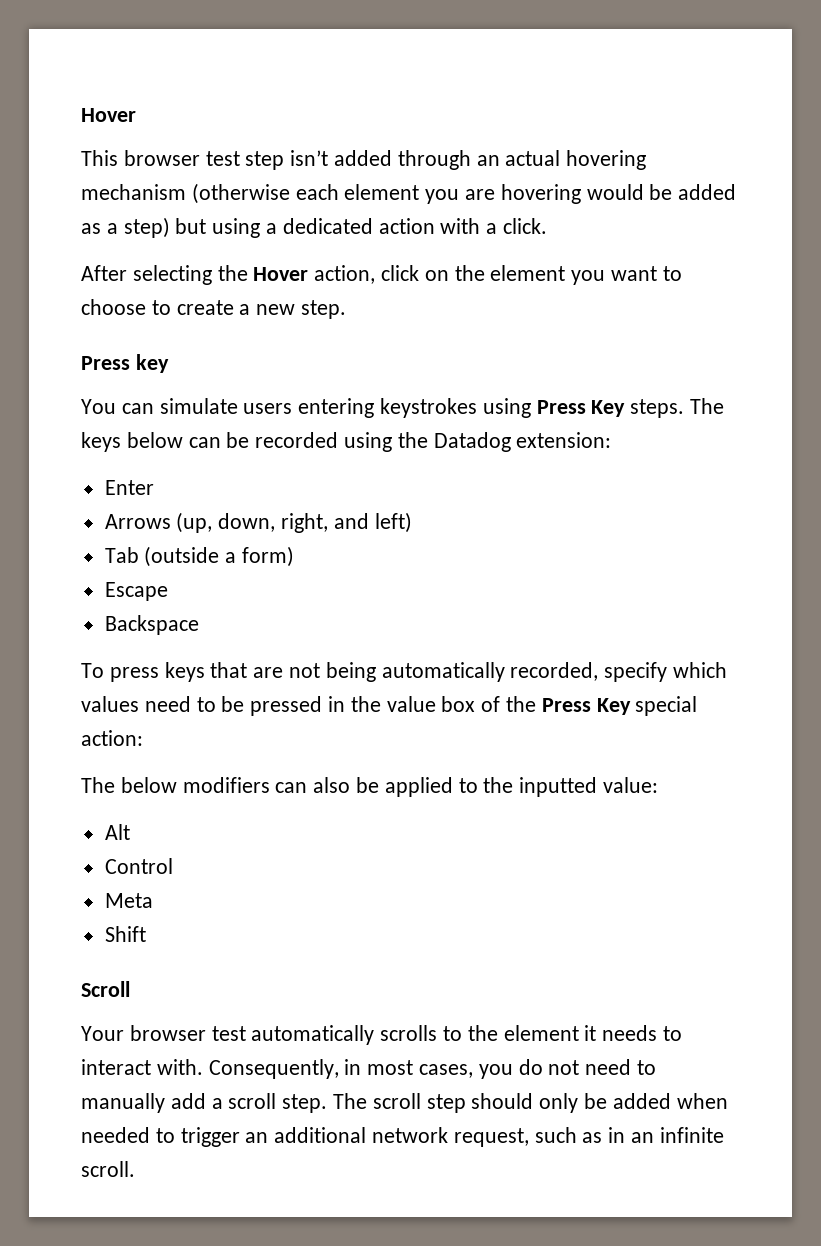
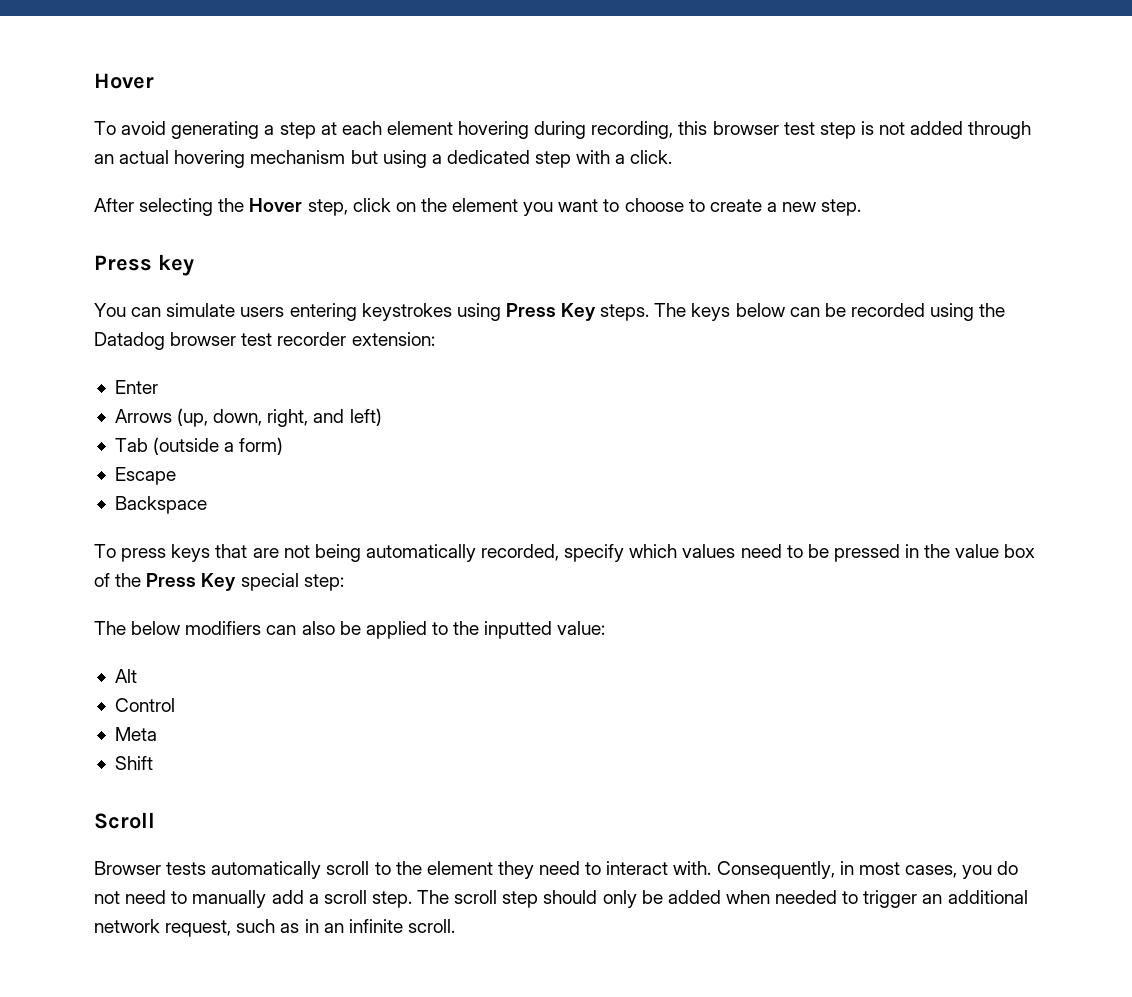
[81,150,118,166] This -> [94,121,708,139] To avoid generating a step at each element hovering during recording, this
[290,150,329,166] isn’t -> [860,121,906,135] is not
[191,183,737,204] [81,217,170,238] (otherwise each element you are hovering would be added as a step) -> (346, 157) none
[378,218,435,234] action -> [535,151,572,168] step
[314,265,376,284] action, -> [307,199,348,216] step,
(511, 442) none -> [170,332,347,346] browser test recorder
[81,730,143,746] action: -> [303,574,344,591] step:
[81,1025,438,1045] Your browser test automatically scrolls -> [94,861,370,879] Browser tests automatically scroll
[584,1025,658,1041] it needs -> [497,861,581,879] they need

